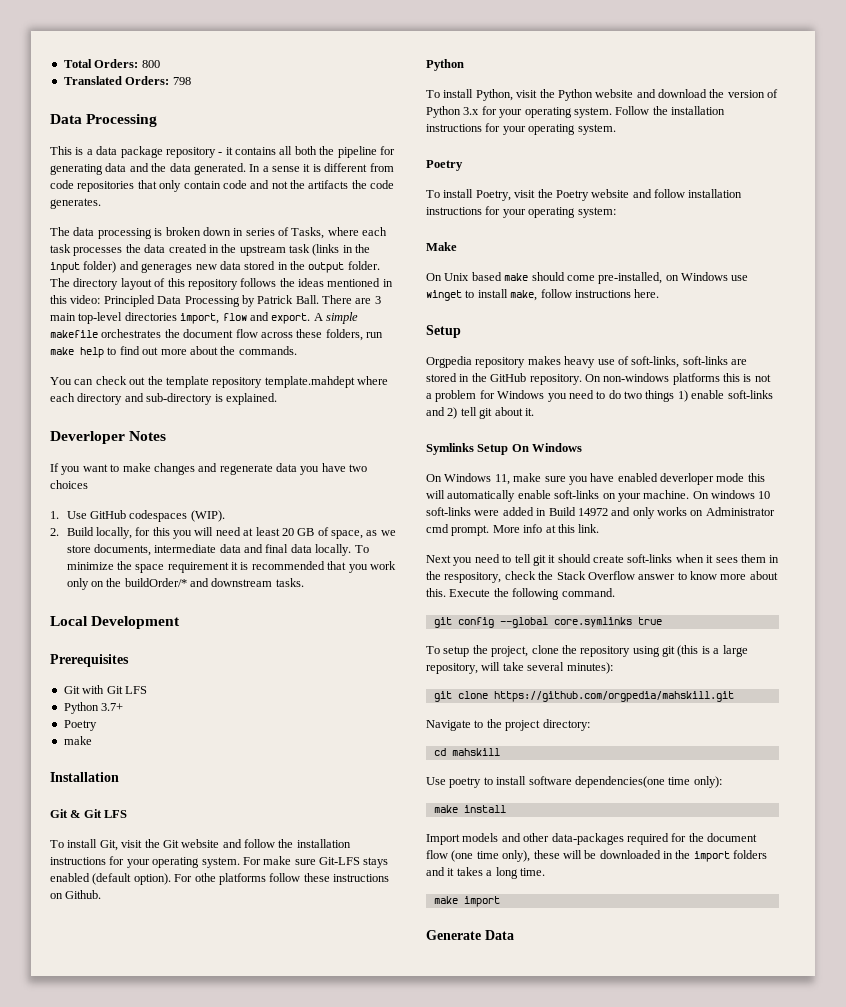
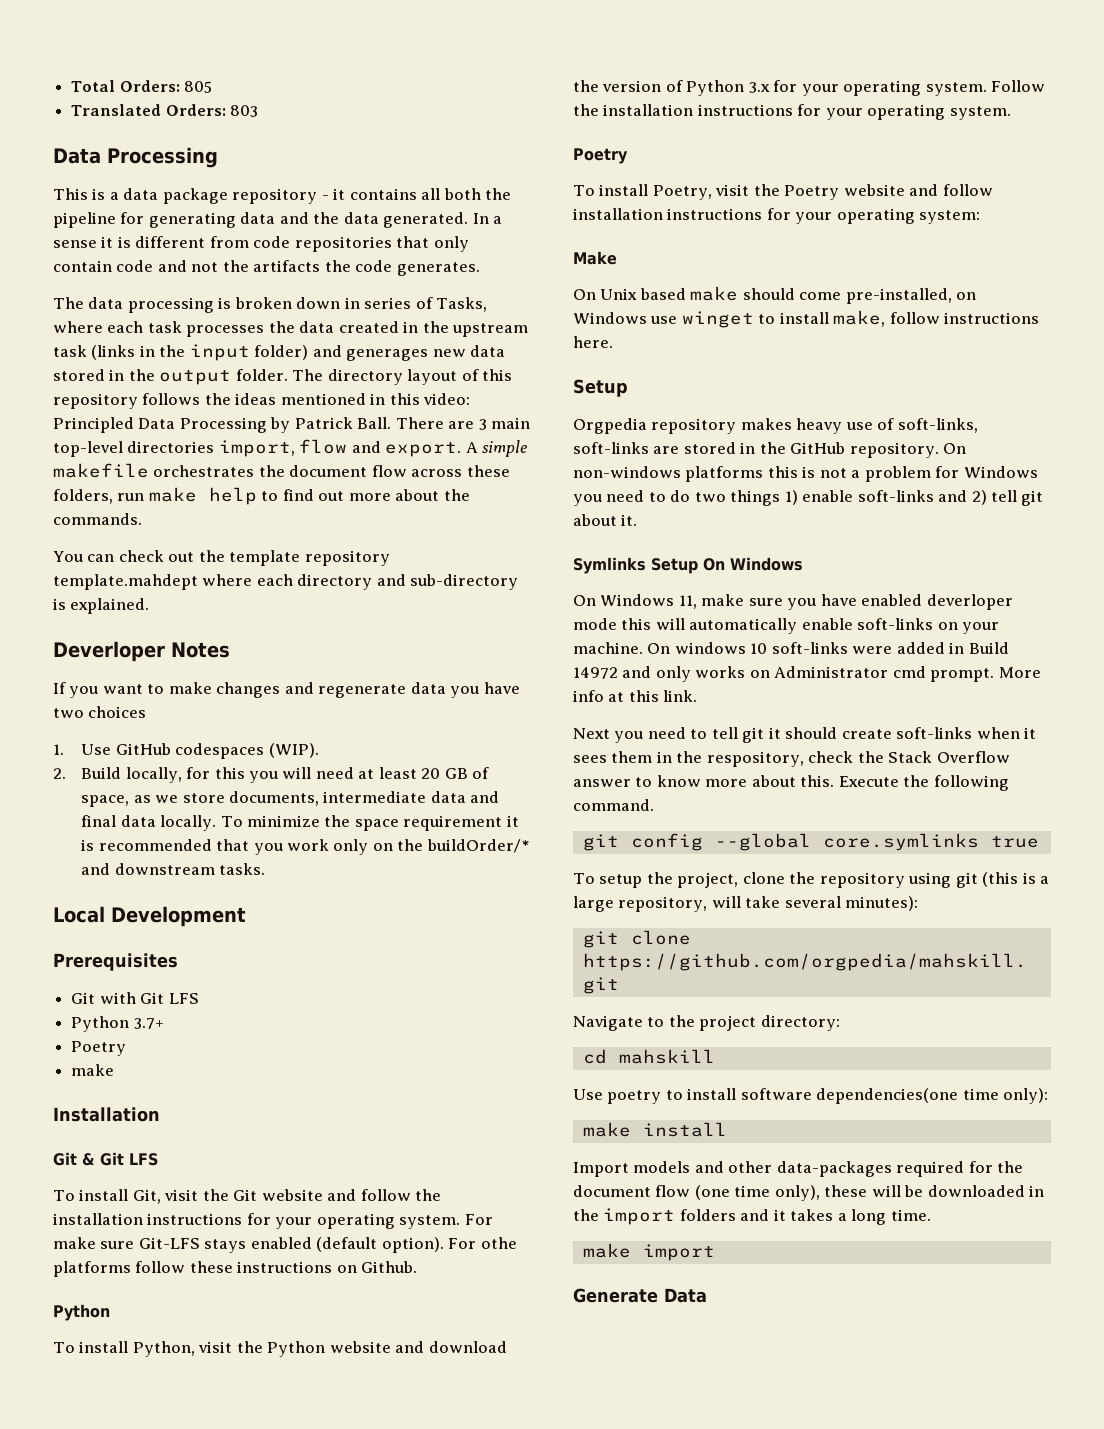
[141,60,160,68] 800 -> [184,81,213,93] 805
[172,77,191,85] 798 -> [230,105,259,117] 803

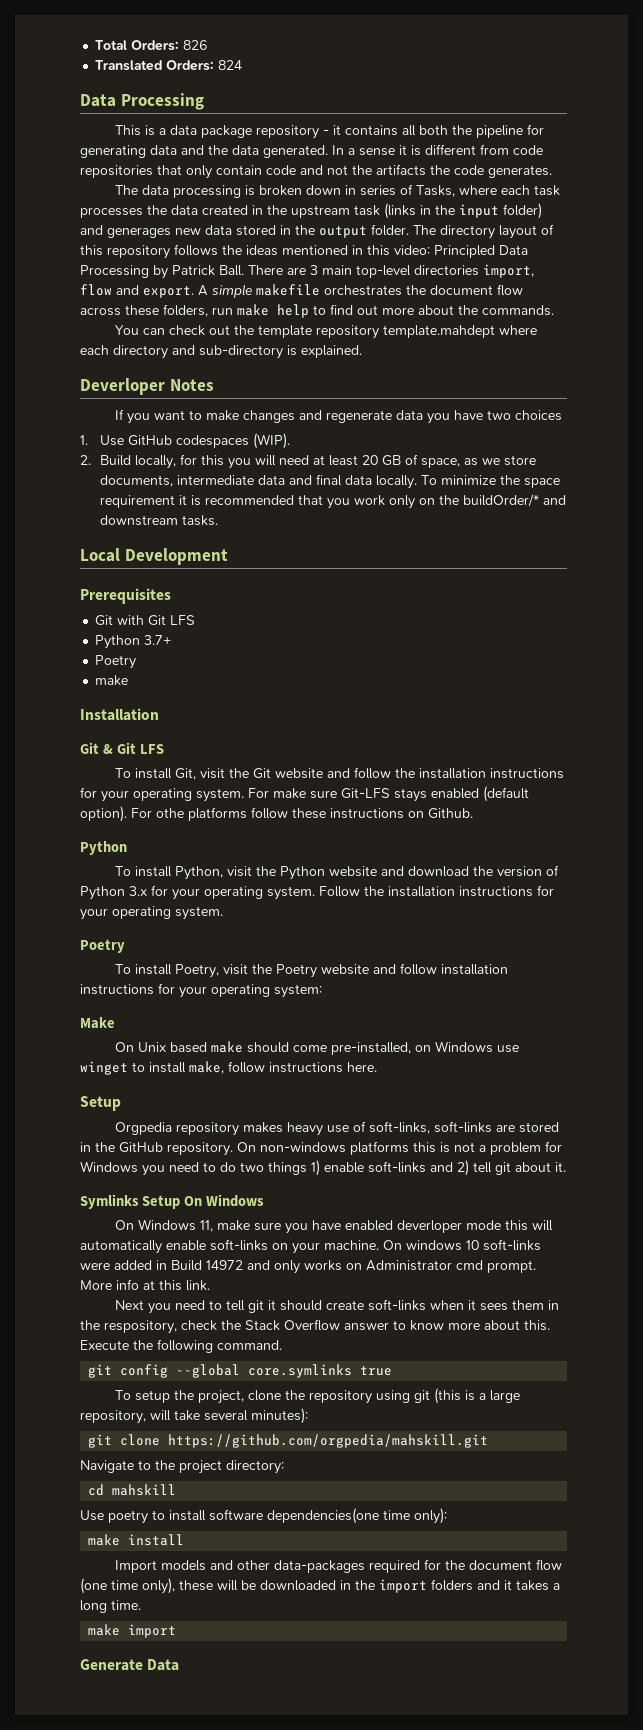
[184,81,213,93] 805 -> [183,40,208,50] 826
[230,105,259,117] 803 -> [218,60,243,70] 824

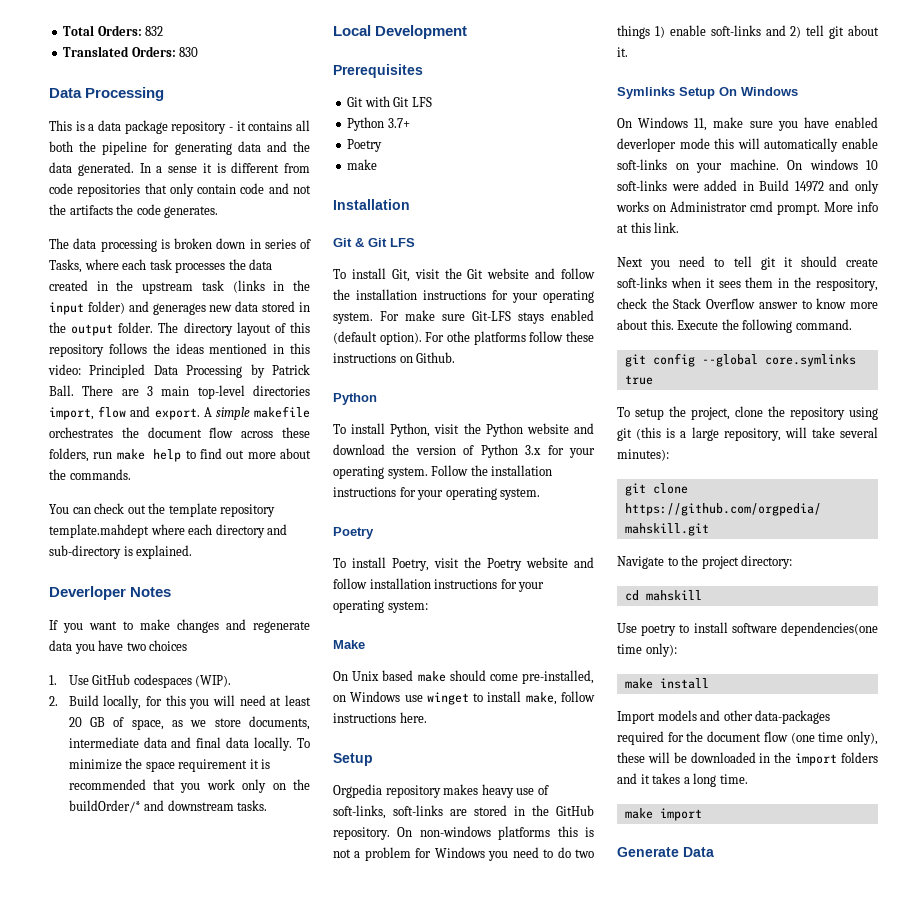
[183,40,208,50] 826 -> [145,26,164,36] 832
[218,60,243,70] 824 -> [179,47,199,57] 830

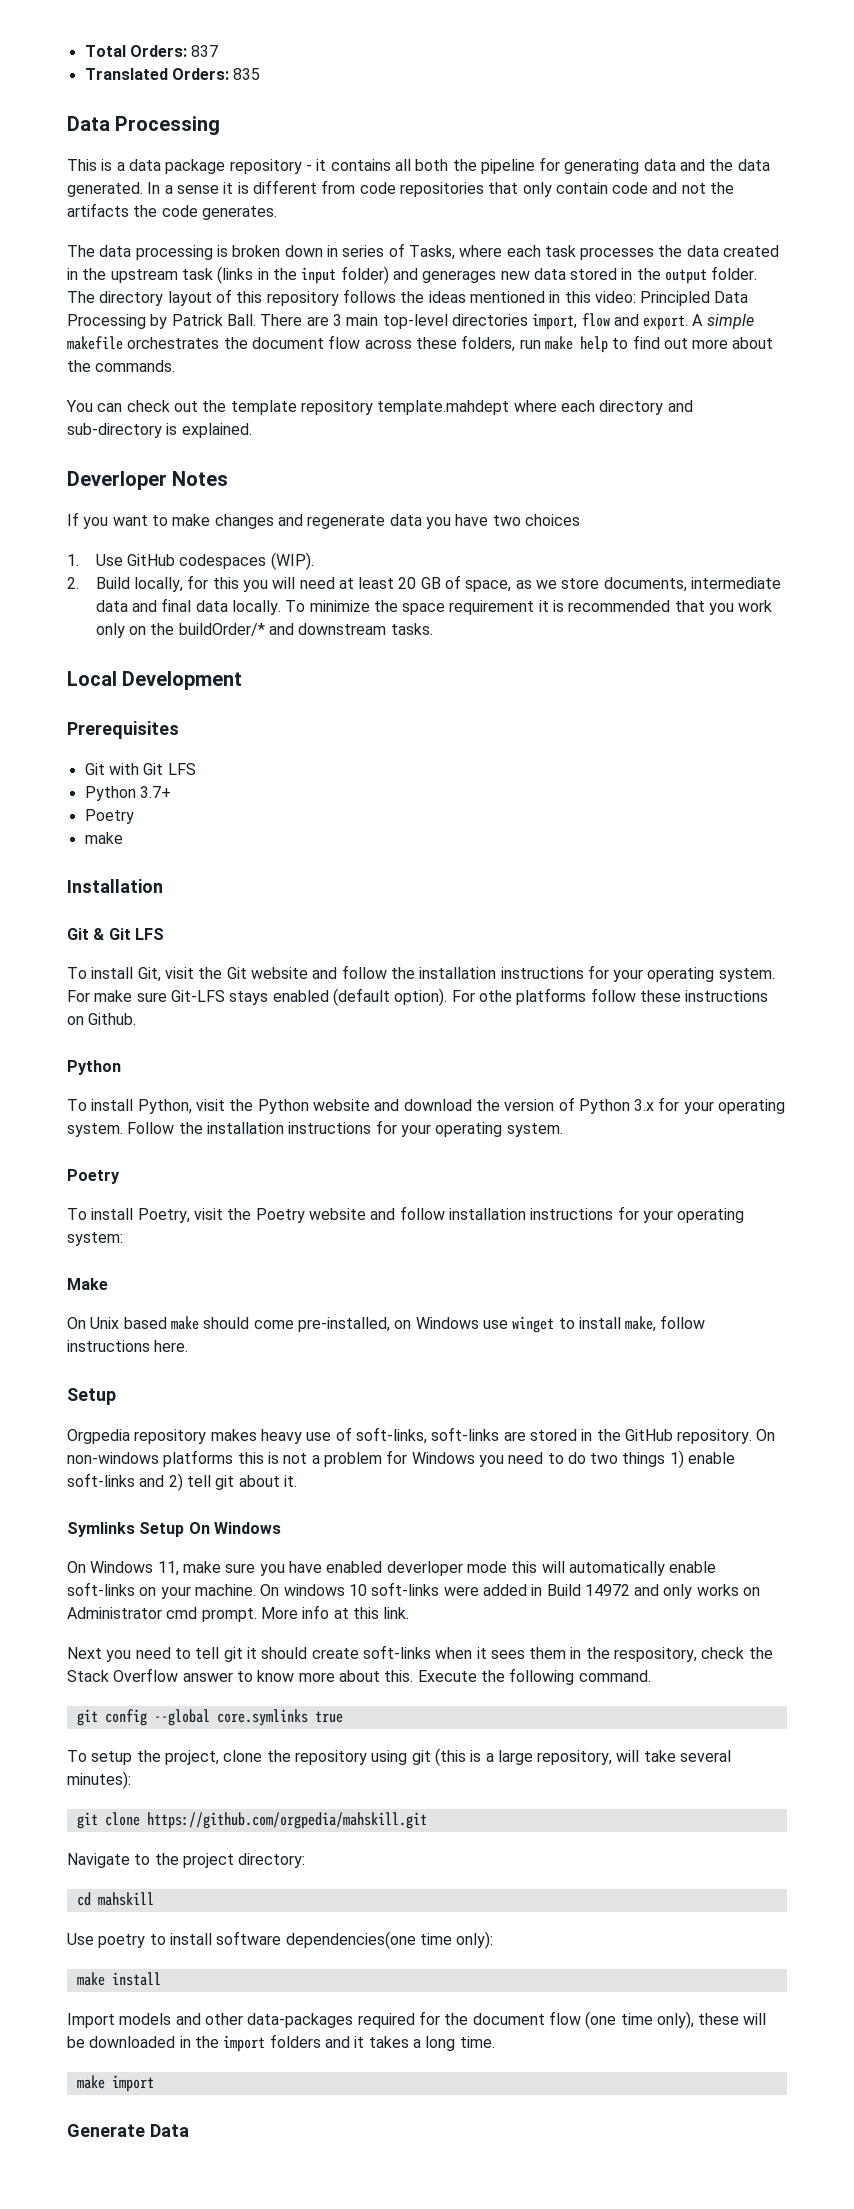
[145,26,164,36] 832 -> [191,45,219,57] 837
[179,47,199,57] 830 -> [233,68,261,80] 835

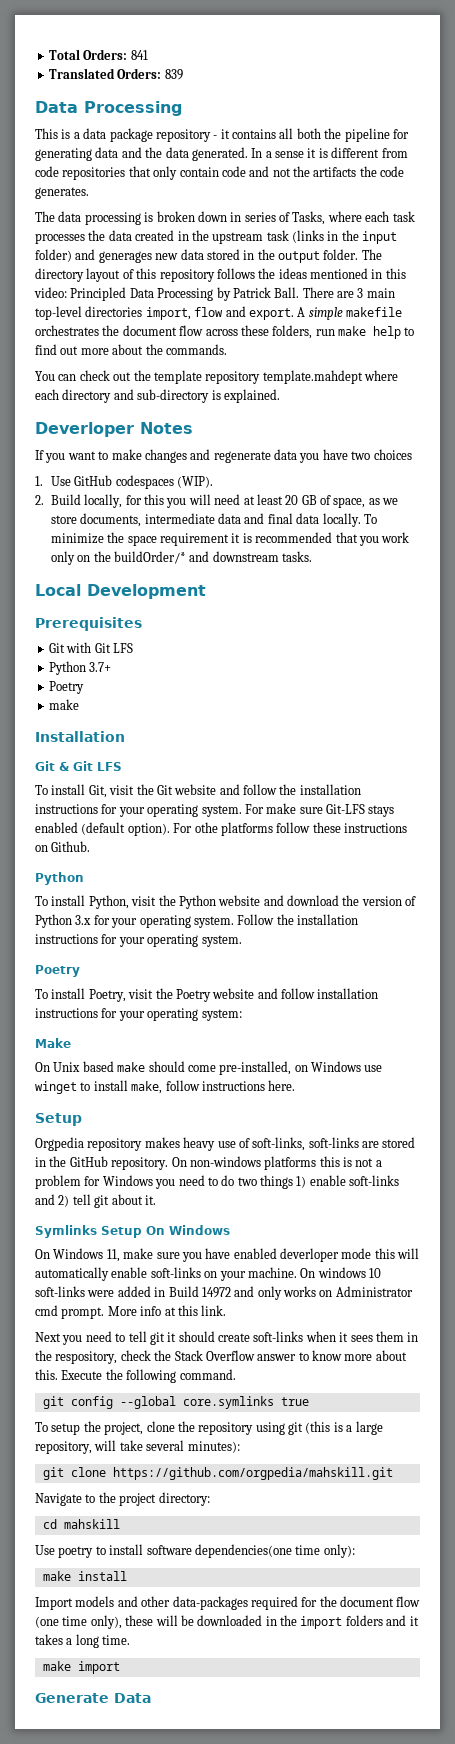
[191,45,219,57] 837 -> [130,50,148,60] 841
[233,68,261,80] 835 -> [164,69,183,80] 839

